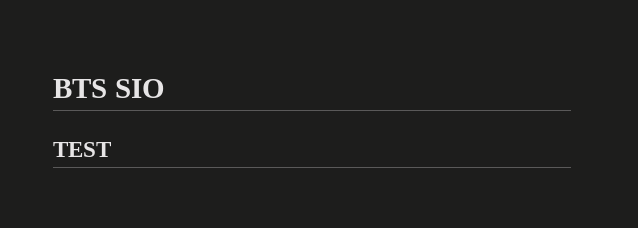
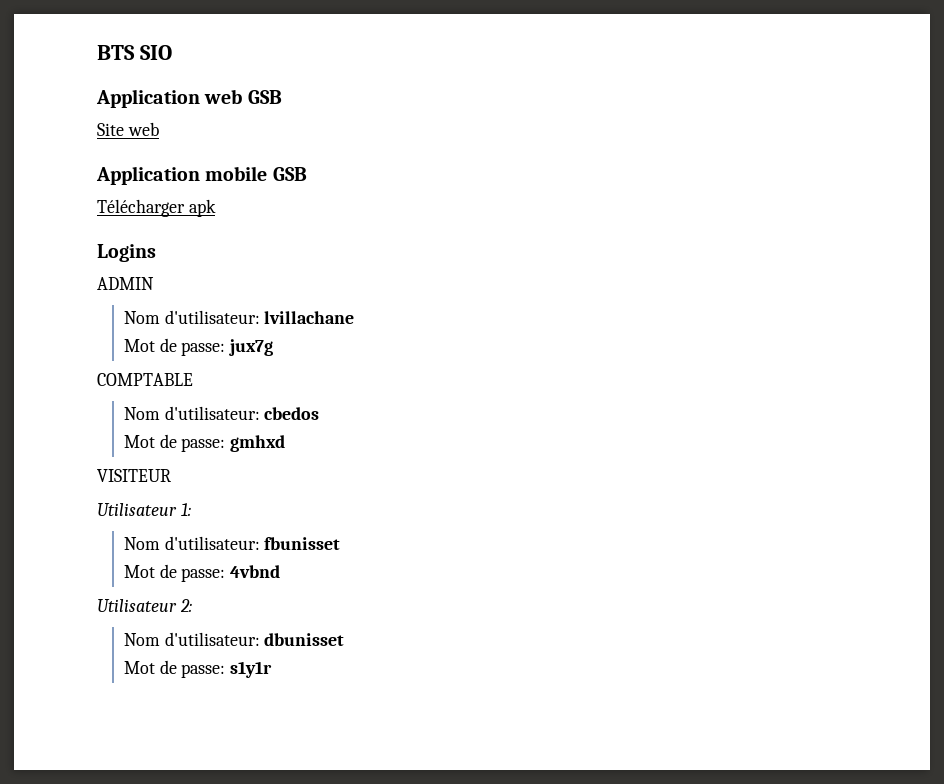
[53,142,111,157] TEST -> [96,89,282,108] [97,122,159,136] [96,166,307,185] [97,199,216,217] [97,244,156,262] [97,277,154,290] [123,310,355,324] [123,338,273,356] [97,373,193,386] [123,406,320,420] [123,434,285,452] [97,469,171,482] [97,503,191,516] [123,536,341,550] [123,564,280,582] [97,599,192,612] [123,632,345,646] [123,660,272,678] Application web GSB // Site web // Application mobile GSB // Télécharger apk // Logins // ADMIN // Nom d'utilisateur: lvillachane // Mot de passe: jux7g // COMPTABLE // Nom d'utilisateur: cbedos // Mot de passe: gmhxd // VISITEUR // Utilisateur 1: // Nom d'utilisateur: fbunisset // Mot de passe: 4vbnd // Utilisateur 2: // Nom d'utilisateur: dbunisset // Mot de passe: s1y1r

